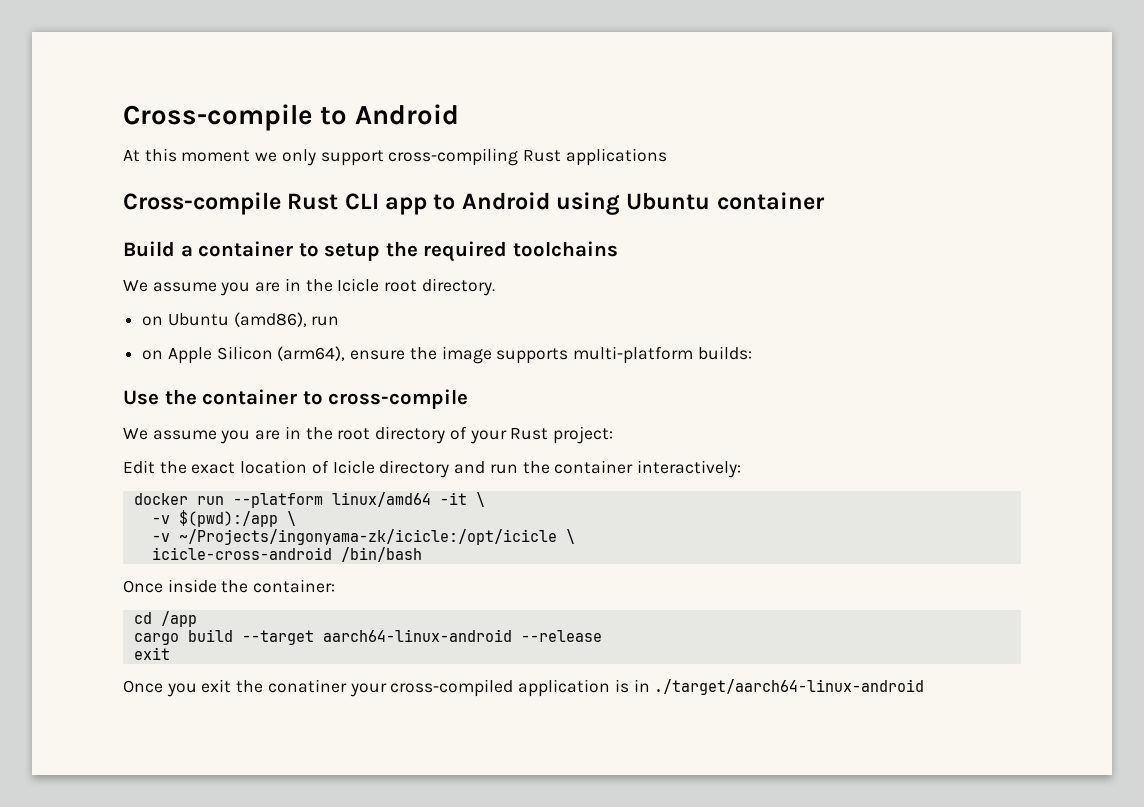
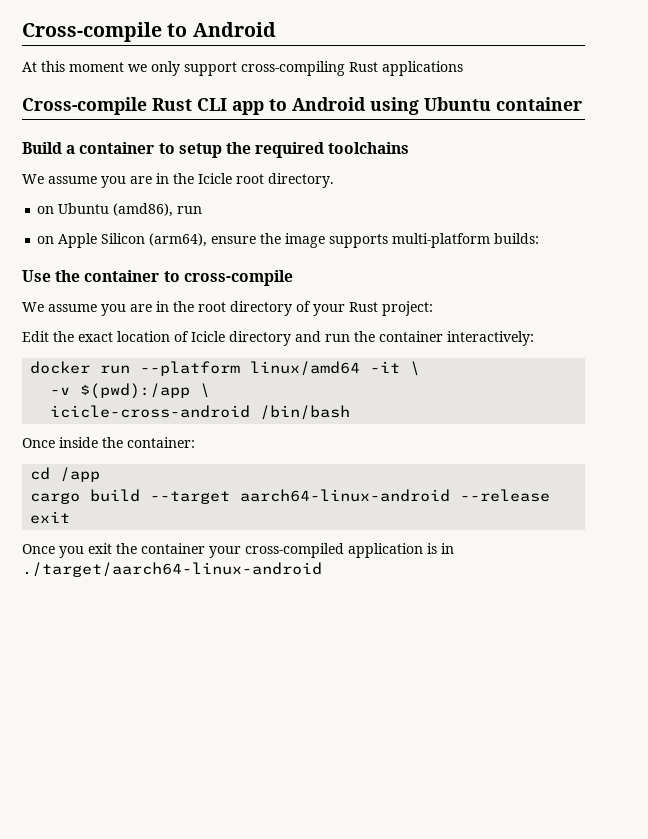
[151,529,575,545] // -v ~/Projects/ingonyama-zk/icicle:/opt/icicle \ -> (211, 390) none
[267,679,347,693] conatiner -> [141,543,205,554] container

